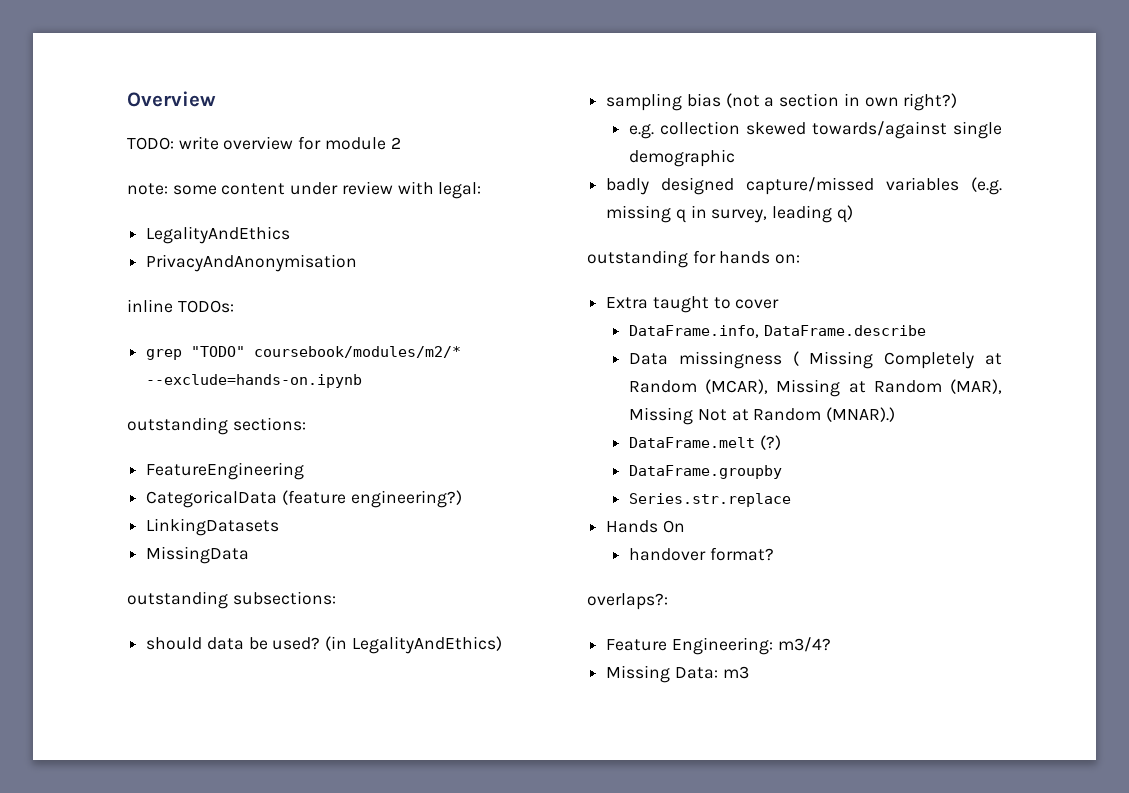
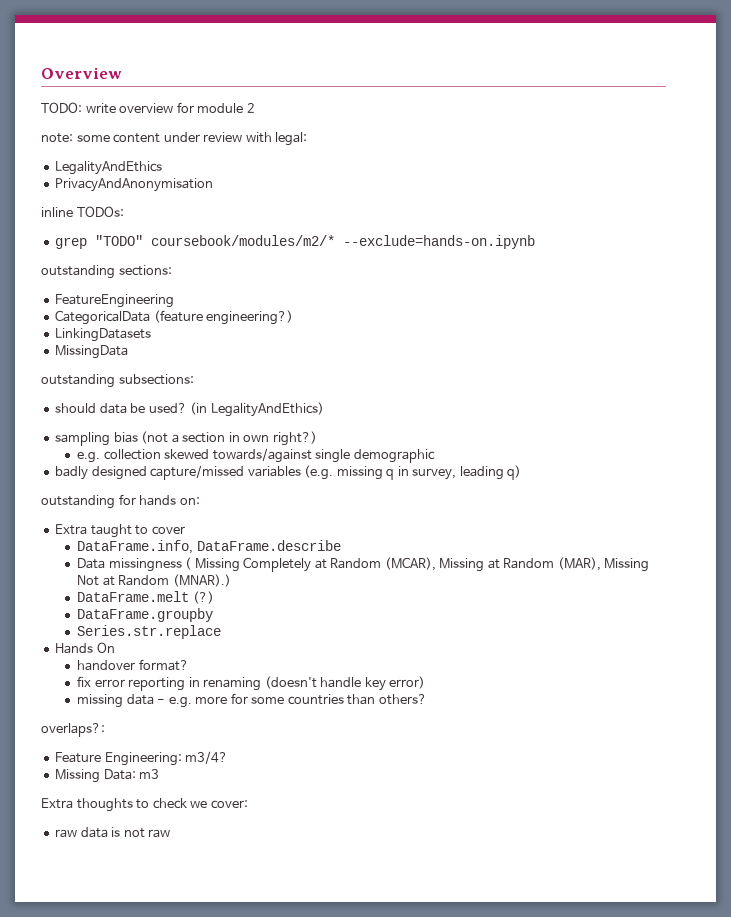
(774, 554) none -> [77,676,426,691] [77,693,427,708] // fix error reporting in renaming (doesn't handle key error) // missing data - e.g. more for some countries than others?
(749, 672) none -> [41,798,248,812] [55,827,171,838] // Extra thoughts to check we cover: // raw data is not raw

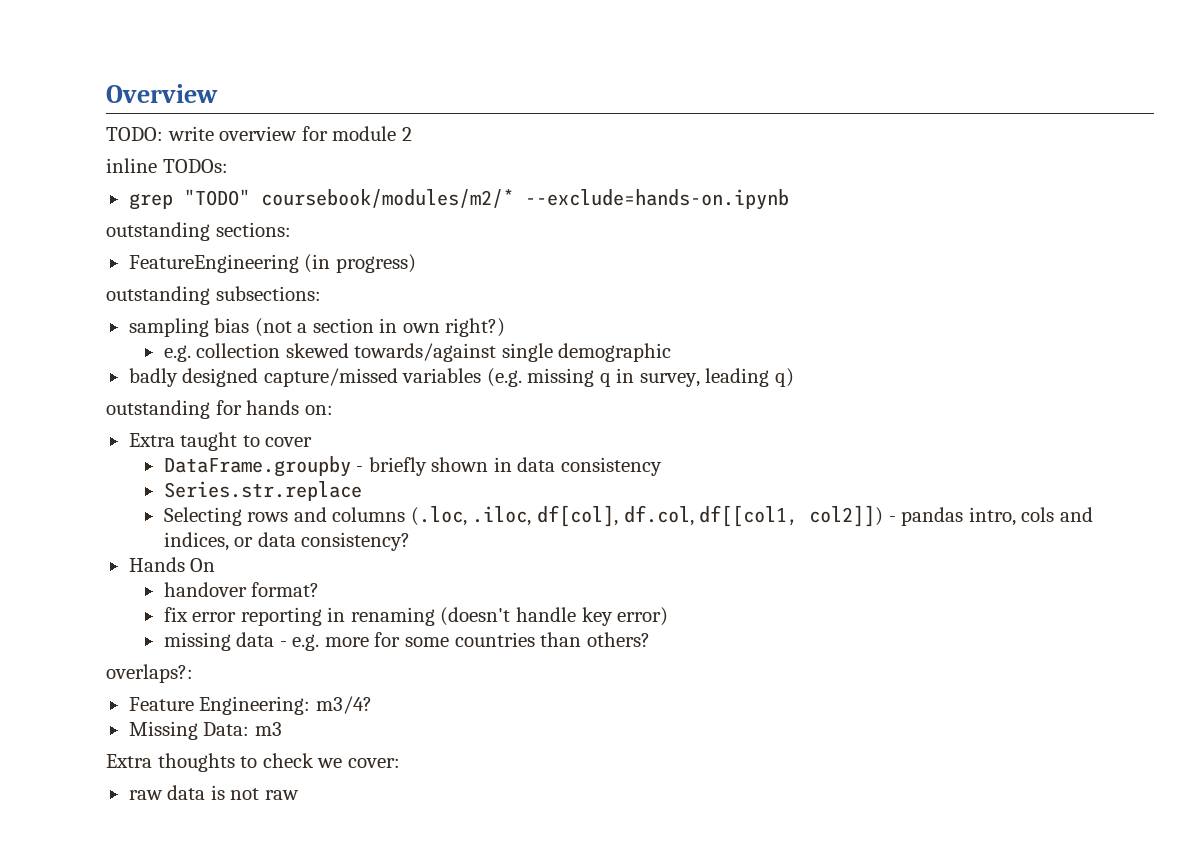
[41,132,308,146] [55,161,163,175] [55,178,214,192] // note: some content under review with legal: // LegalityAndEthics // PrivacyAndAnonymisation -> (412, 134) none
[55,310,294,325] [55,328,152,342] [55,345,129,359] [41,374,194,388] [55,402,324,417] // CategoricalData (feature engineering?) // LinkingDatasets // MissingData // outstanding subsections: // should data be used? (in LegalityAndEthics) -> [304,254,416,273] [106,286,321,305] (in progress) // outstanding subsections:
[77,540,341,554] [77,557,650,572] [77,574,231,587] [77,591,214,604] [77,608,214,622] [77,625,222,639] DataFrame.info, DataFrame.describe // Data missingness ( Missing Completely at Random (MCAR), Missing at Random (MAR), Missing Not at Random (MNAR).) // DataFrame.melt (?) // DataFrame.groupby // Series.str.replace -> [163,456,663,477] [163,481,362,501] [163,505,1093,527] [163,532,411,551] DataFrame.groupby - briefly shown in data consistency // Series.str.replace // Selecting rows and columns (.loc, .iloc, df[col], df.col, df[[col1, col2]]) - pandas intro, cols and indices, or data consistency?

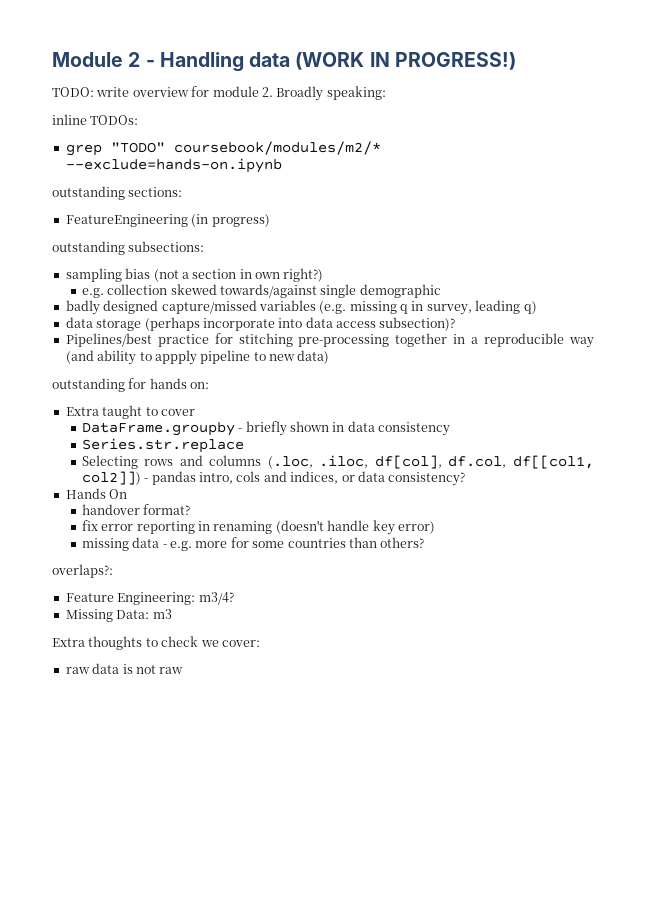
[106,84,218,103] Overview -> [52,52,516,72] Module 2 - Handling data (WORK IN PROGRESS!)
[401,127,412,141] 2 -> [261,86,386,101] 2. Broadly speaking:
(794, 377) none -> [65,317,456,331] [65,333,594,348] [65,350,330,365] // data storage (perhaps incorporate into data access subsection)? // Pipelines/best practice for stitching pre-processing together in a reproducible way (and ability to appply pipeline to new data)

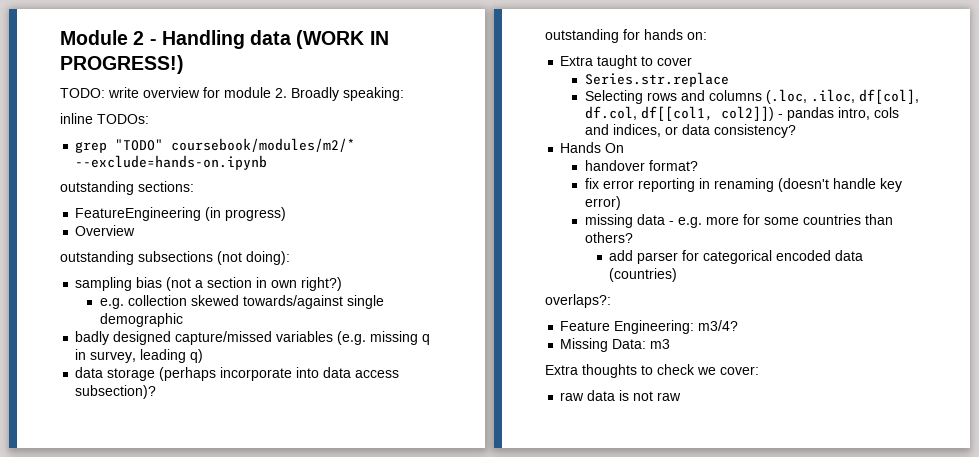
[52,241,205,255] // outstanding subsections: -> [75,225,136,236] [60,251,290,265] // Overview // outstanding subsections (not doing):
[65,333,594,348] [65,350,330,365] // Pipelines/best practice for stitching pre-processing together in a reproducible way (and ability to appply pipeline to new data) -> (157, 392) none
[81,421,451,436] // DataFrame.groupby - briefly shown in data consistency -> (693, 61) none
(425, 542) none -> [609,250,864,264] [609,268,678,282] // add parser for categorical encoded data (countries)

